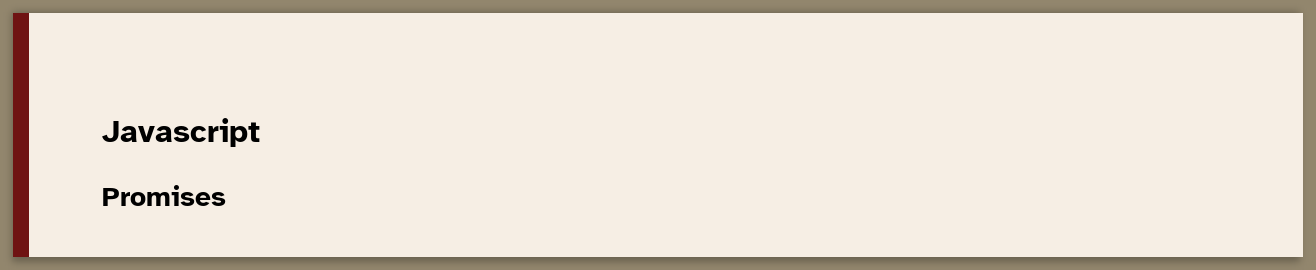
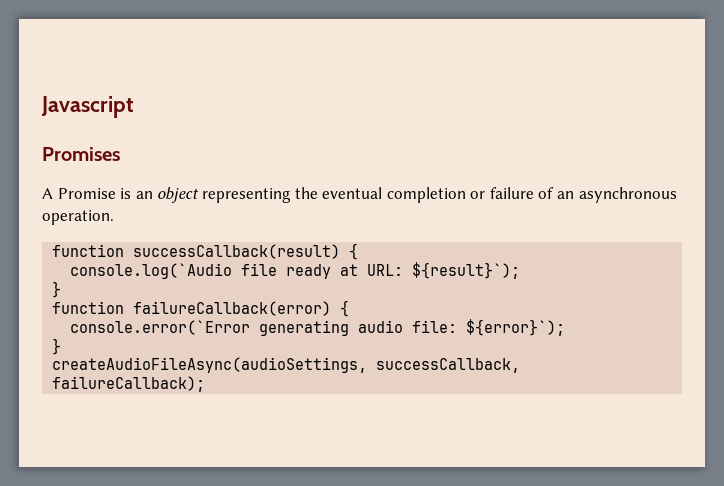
(226, 195) none -> [42,187,677,203] [42,210,114,225] [52,243,359,260] [70,262,521,279] [52,281,62,298] [52,300,350,317] [70,319,566,336] [52,338,62,355] [52,357,521,373] [52,376,206,392] // A Promise is an object representing the eventual completion or failure of an asynchronous operation. // function successCallback(result) { // console.log(`Audio file ready at URL: ${result}`); // } // function failureCallback(error) { // console.error(`Error generating audio file: ${error}`); // } // createAudioFileAsync(audioSettings, successCallback, failureCallback);

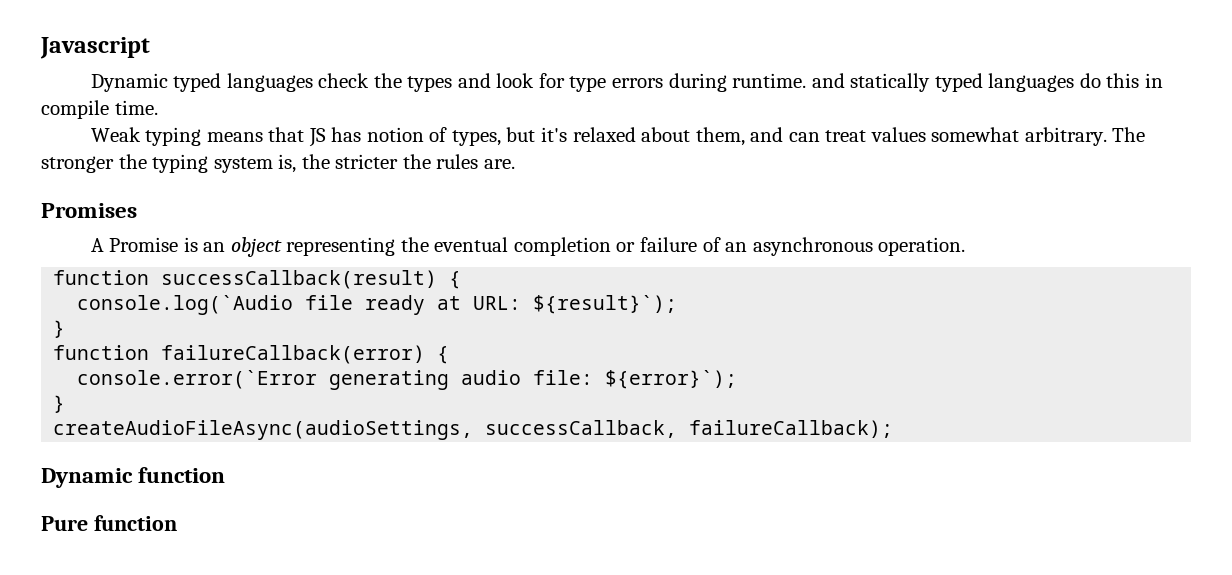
(134, 107) none -> [90,73,1163,92] [41,100,158,119] [90,127,1146,147] [41,154,515,173] // Dynamic typed languages check the types and look for type errors during runtime. and statically typed languages do this in compile time. // Weak typing means that JS has notion of types, but it's relaxed about them, and can treat values somewhat arbitrary. The stronger the typing system is, the stricter the rules are.
(206, 384) none -> [41,467,226,488] [41,515,177,531] // Dynamic function // Pure function

